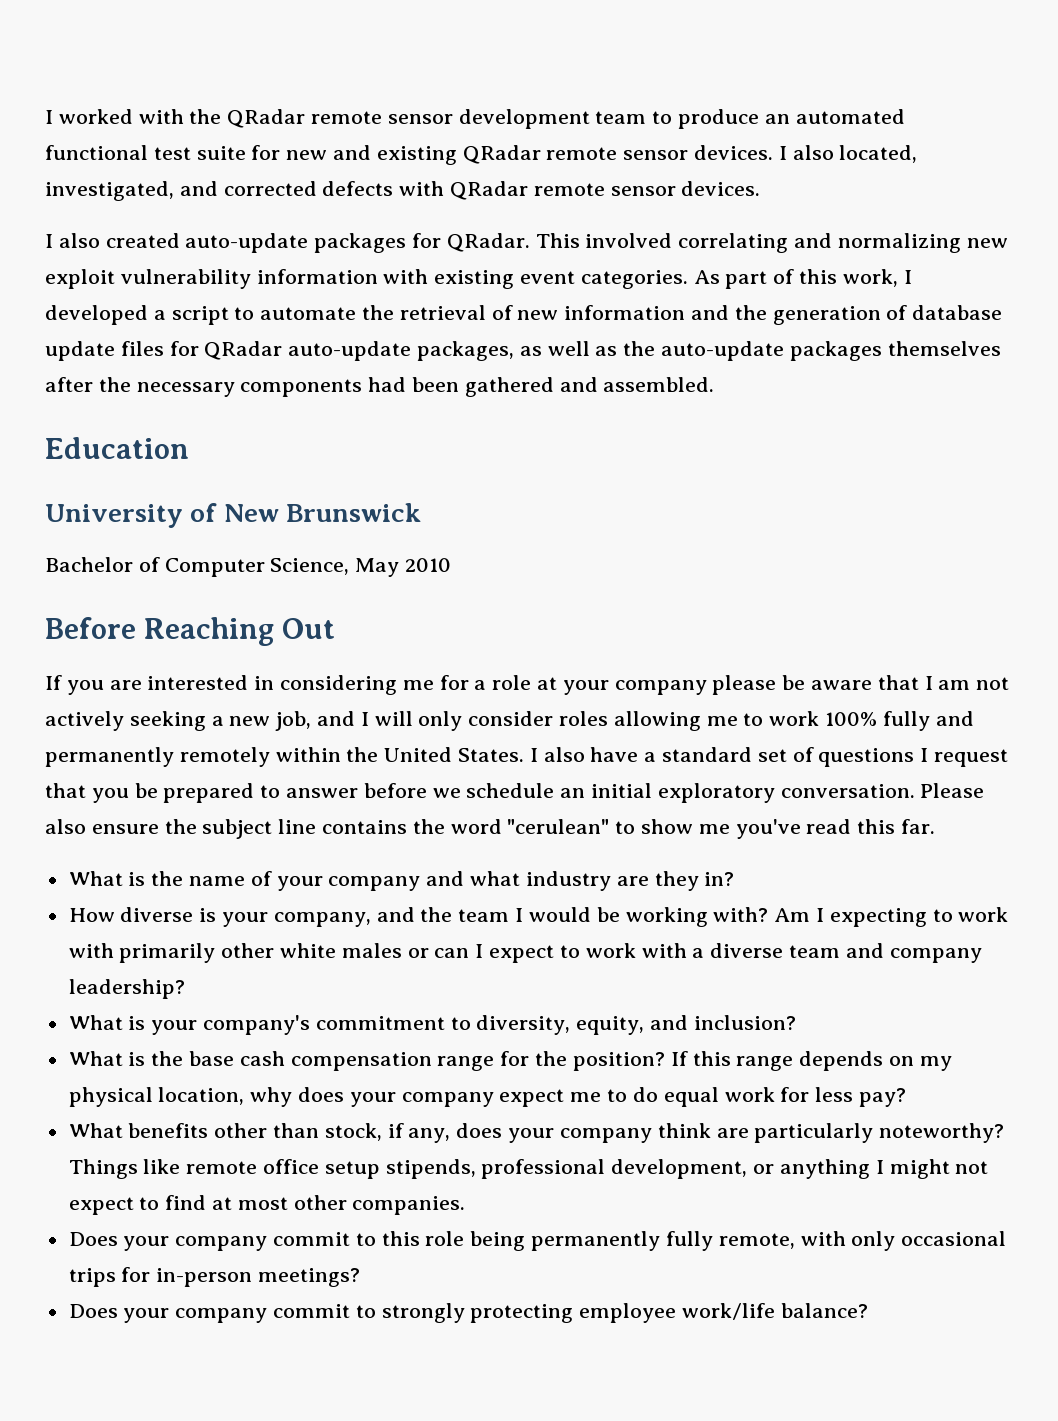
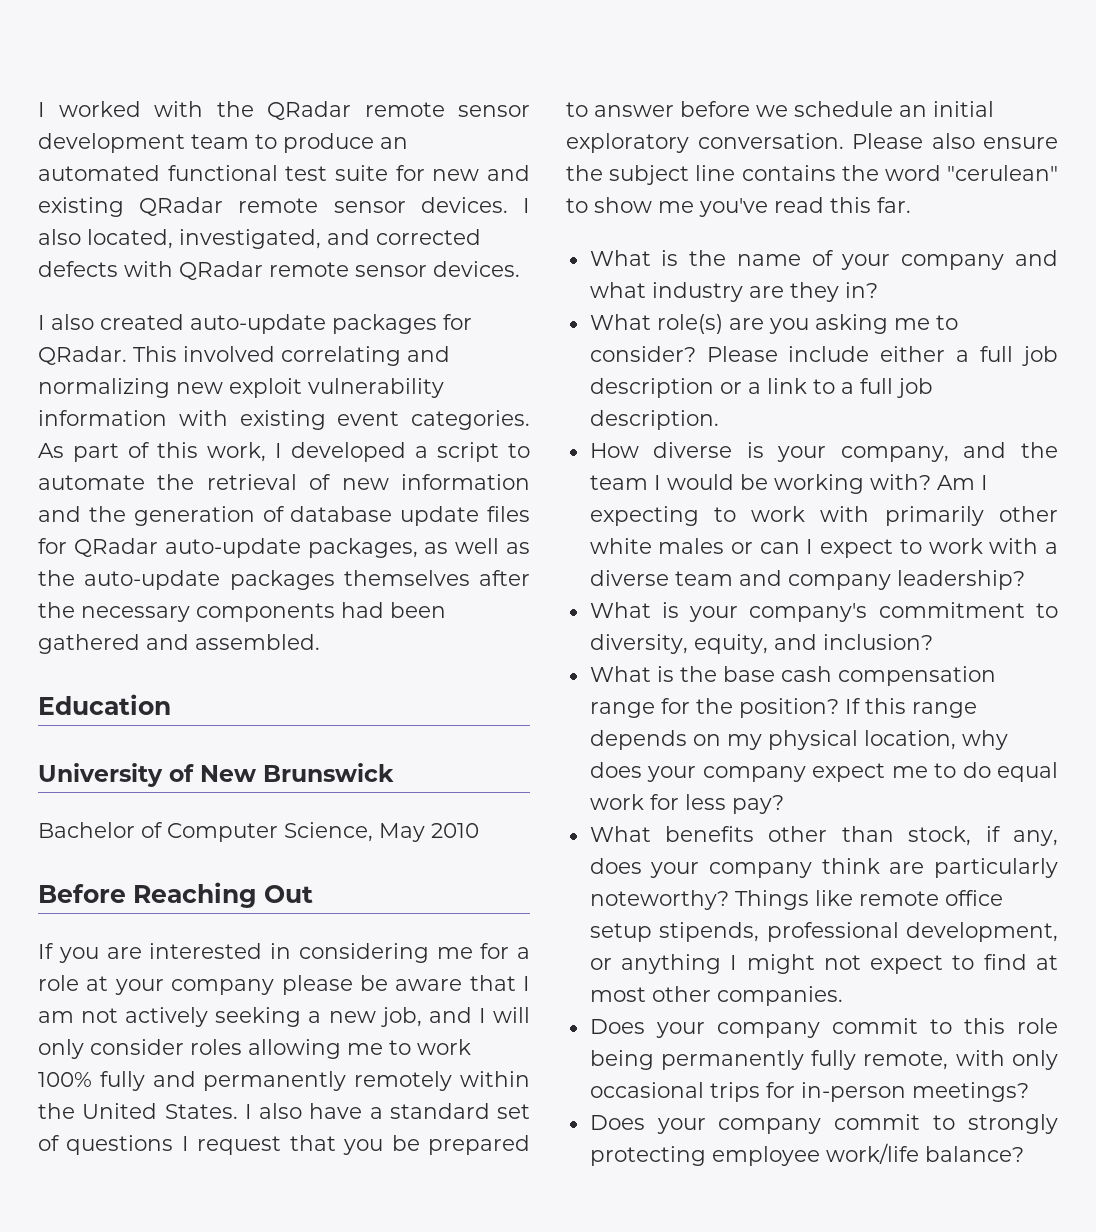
(735, 879) none -> [589,314,958,334] [589,346,1058,366] [589,378,933,398] [589,410,719,430] // What role(s) are you asking me to consider? Please include either a full job description or a link to a full job description.

